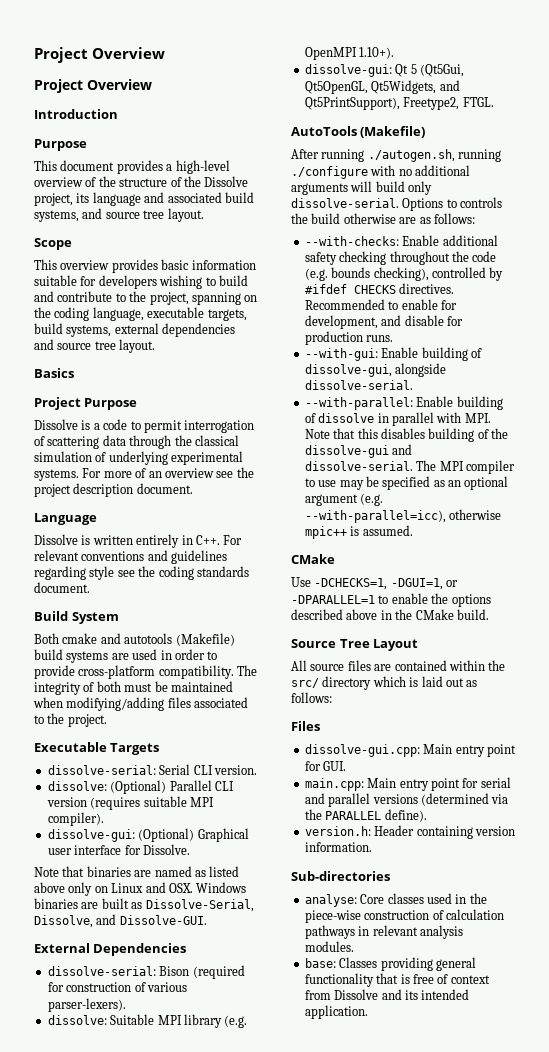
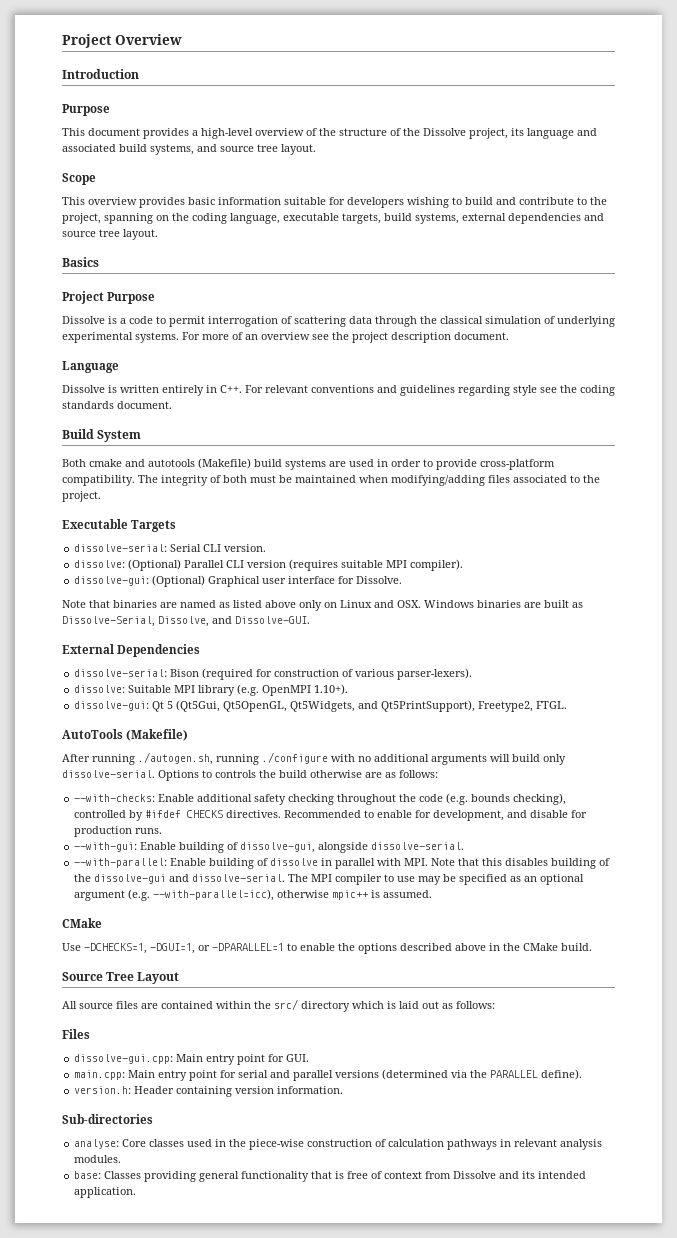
[34,47,165,63] [34,79,152,93] Project Overview // Project Overview -> [62,34,182,48] Project Overview

